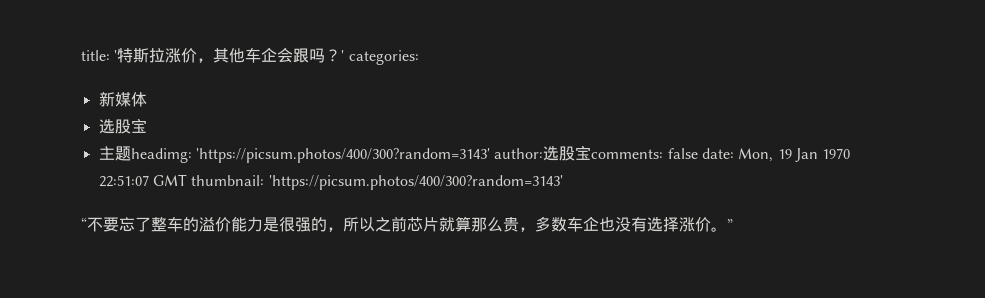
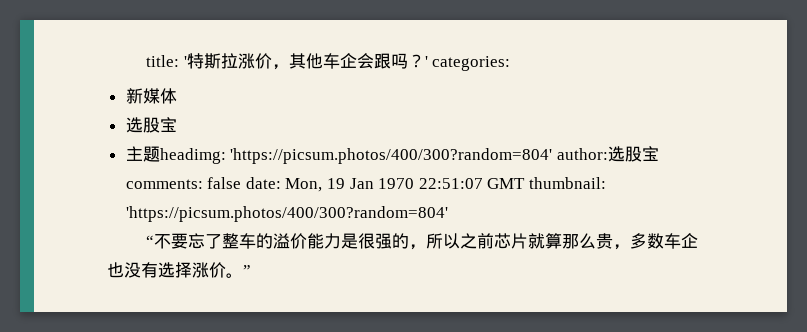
[195,148,490,163] 'https://picsum.photos/400/300?random=3143' -> [230,148,553,164] 'https://picsum.photos/400/300?random=804'
[268,175,563,190] 'https://picsum.photos/400/300?random=3143' -> [125,206,448,222] 'https://picsum.photos/400/300?random=804'

